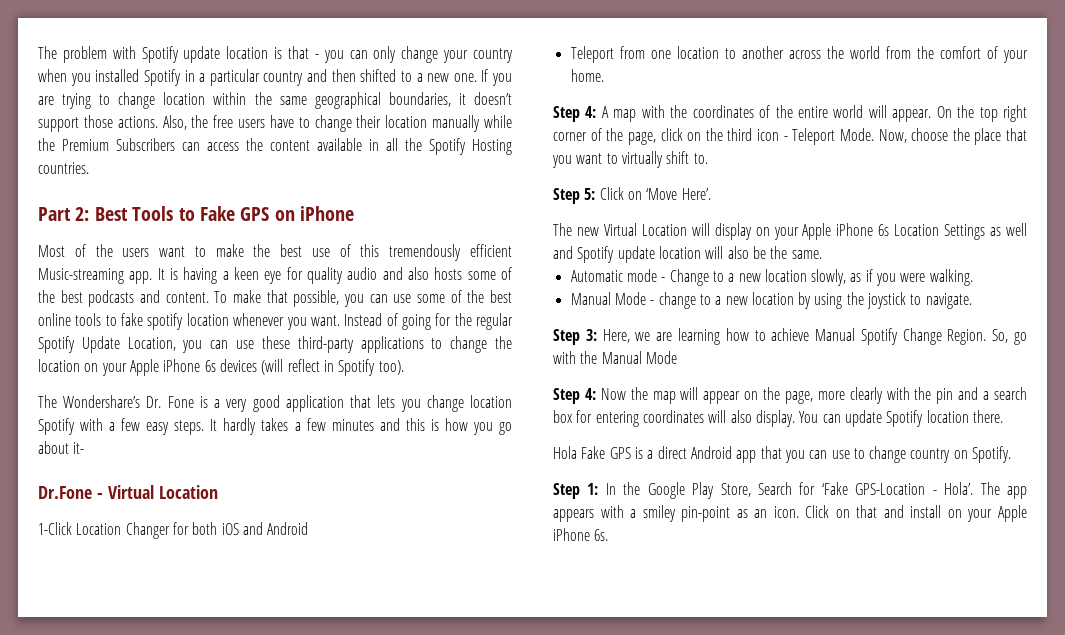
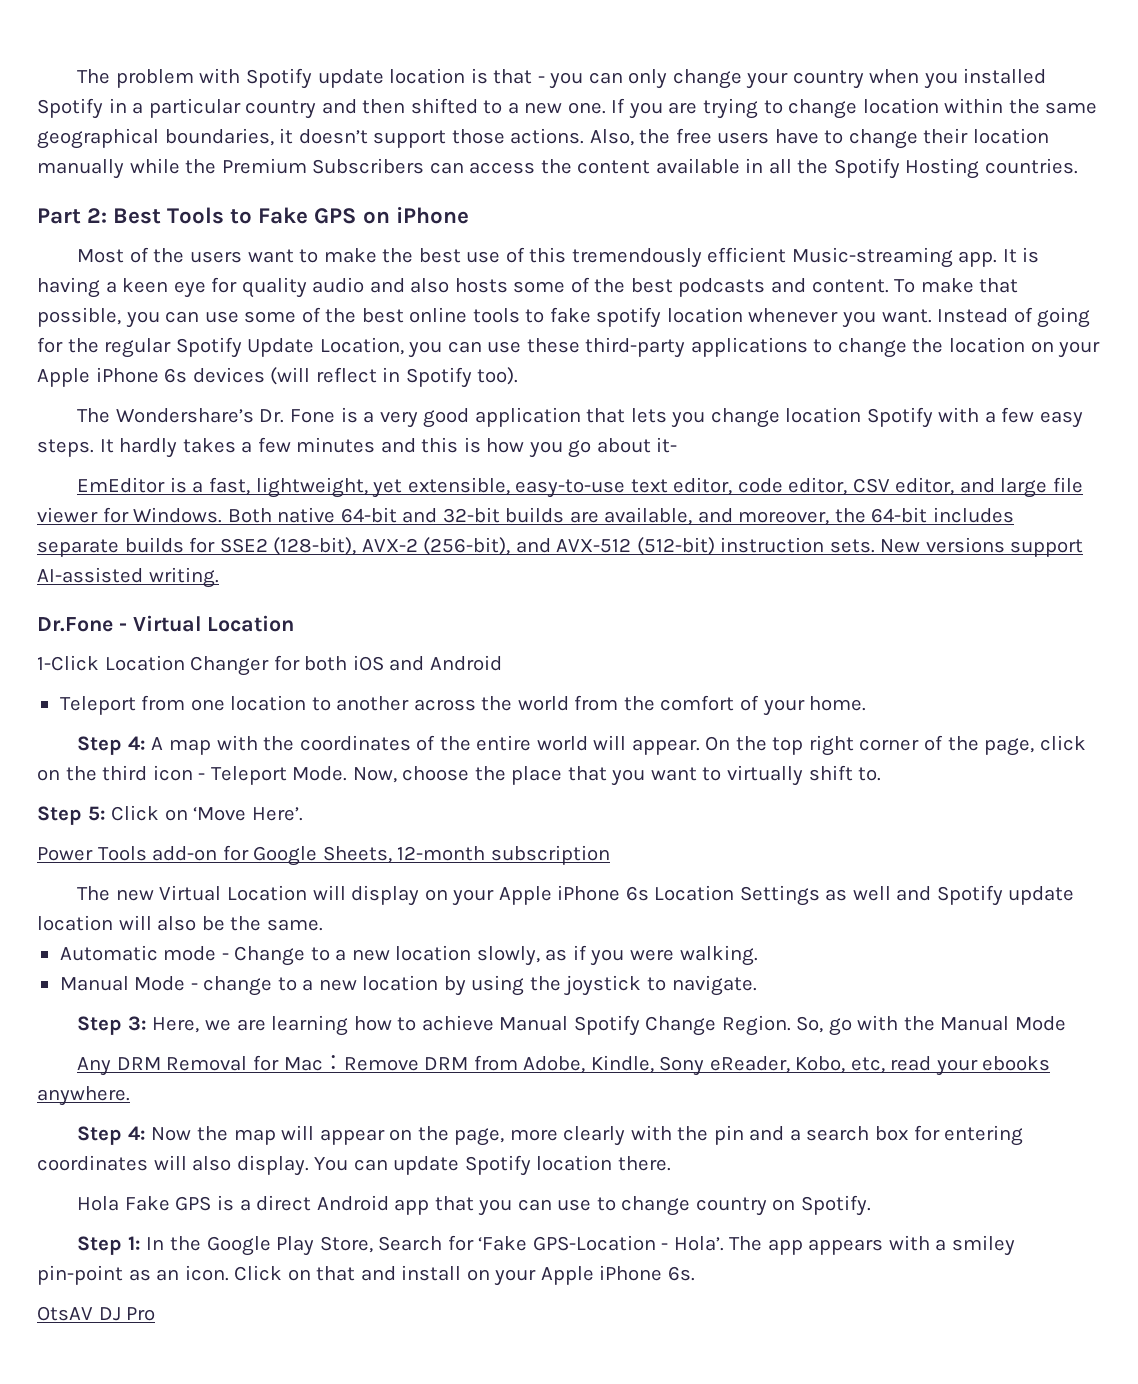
(85, 448) none -> [77,477,1083,498] [37,507,1015,525] [37,537,1084,557] [37,567,219,588] // EmEditor is a fast, lightweight, yet extensible, easy-to-use text editor, code editor, CSV editor, and large file viewer for Windows. Both native 64-bit and 32-bit builds are available, and moreover, the 64-bit includes separate builds for SSE2 (128-bit), AVX-2 (256-bit), and AVX-512 (512-bit) instruction sets. New versions support AI-assisted writing.
(711, 194) none -> [37,845,610,866] // Power Tools add-on for Google Sheets, 12-month subscription
(677, 357) none -> [77,1055,1051,1076] [37,1086,130,1106] // Any DRM Removal for Mac：Remove DRM from Adobe, Kindle, Sony eReader, Kobo, etc, read your ebooks anywhere.
(609, 535) none -> [37,1306,156,1321] // OtsAV DJ Pro

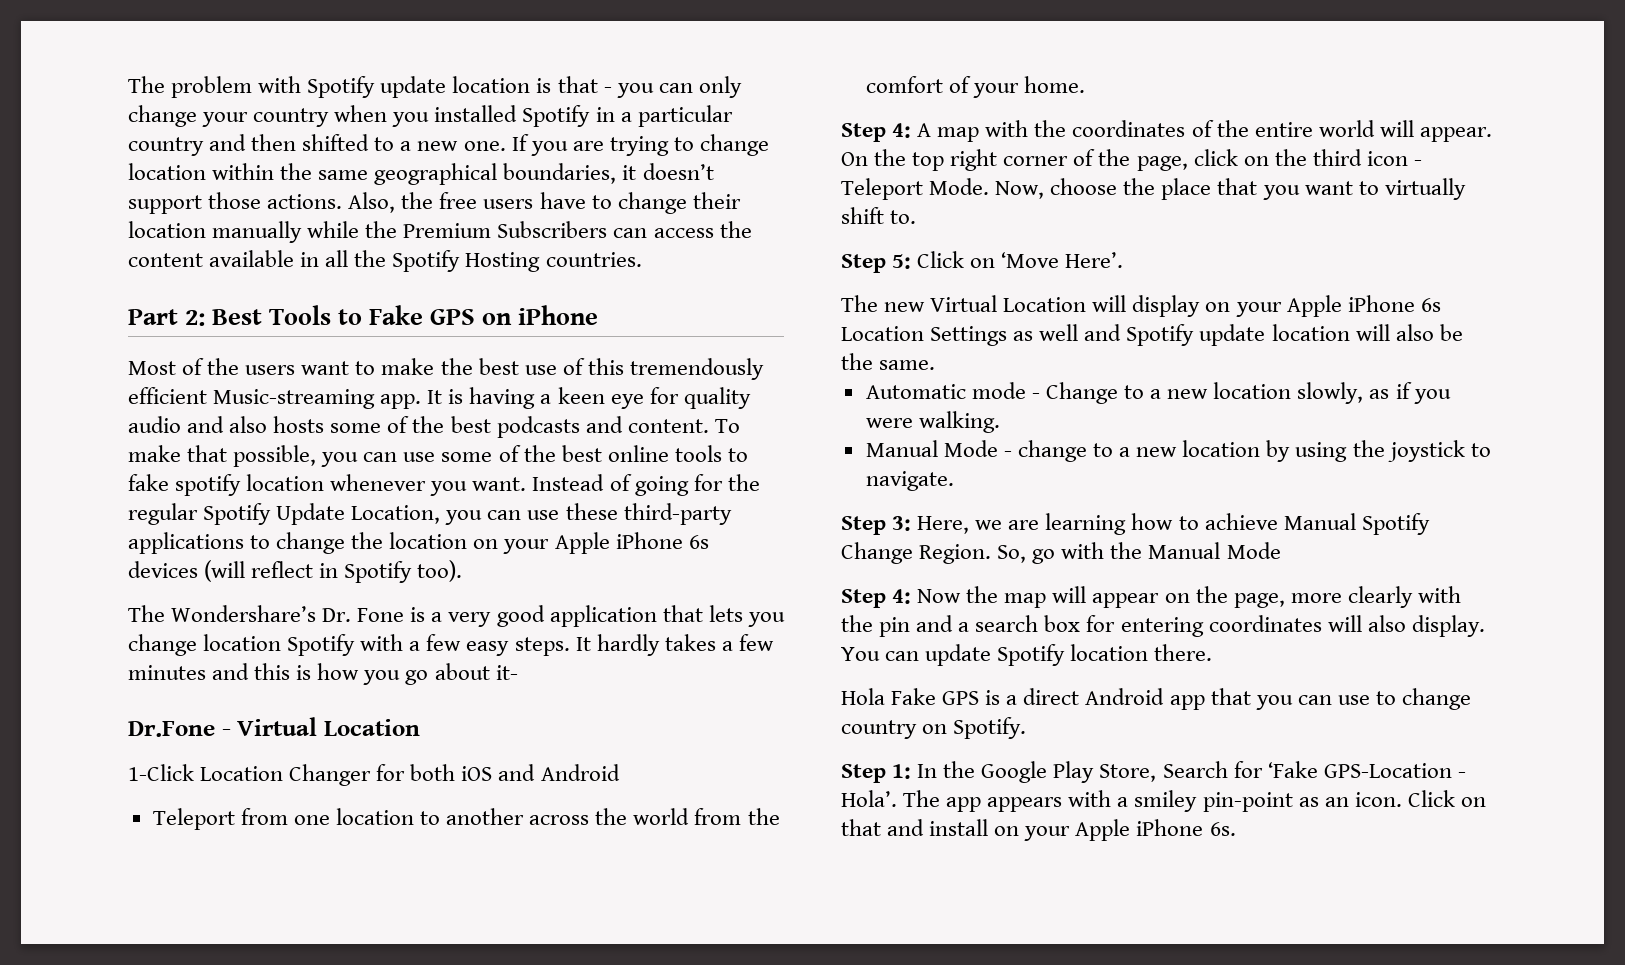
[77,477,1083,498] [37,507,1015,525] [37,537,1084,557] [37,567,219,588] // EmEditor is a fast, lightweight, yet extensible, easy-to-use text editor, code editor, CSV editor, and large file viewer for Windows. Both native 64-bit and 32-bit builds are available, and moreover, the 64-bit includes separate builds for SSE2 (128-bit), AVX-2 (256-bit), and AVX-512 (512-bit) instruction sets. New versions support AI-assisted writing. -> (518, 672) none
[37,845,610,866] // Power Tools add-on for Google Sheets, 12-month subscription -> (1124, 260) none
[77,1055,1051,1076] [37,1086,130,1106] // Any DRM Removal for Mac：Remove DRM from Adobe, Kindle, Sony eReader, Kobo, etc, read your ebooks anywhere. -> (1281, 550) none
[37,1306,156,1321] // OtsAV DJ Pro -> (1236, 829) none

